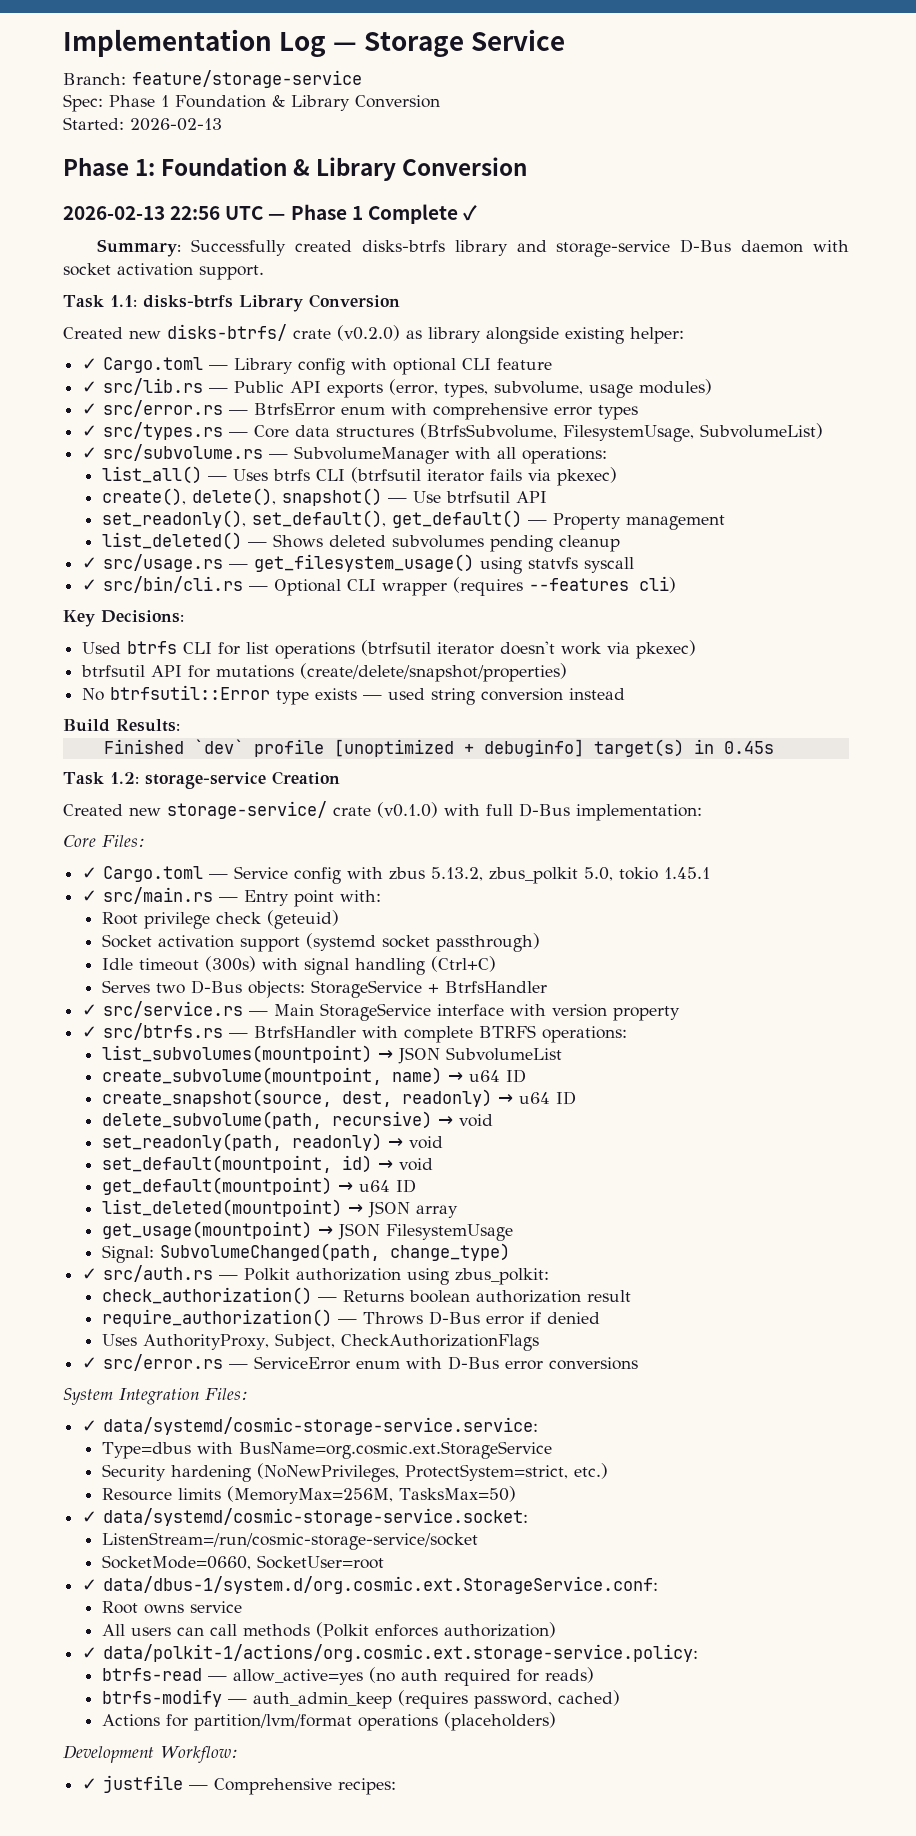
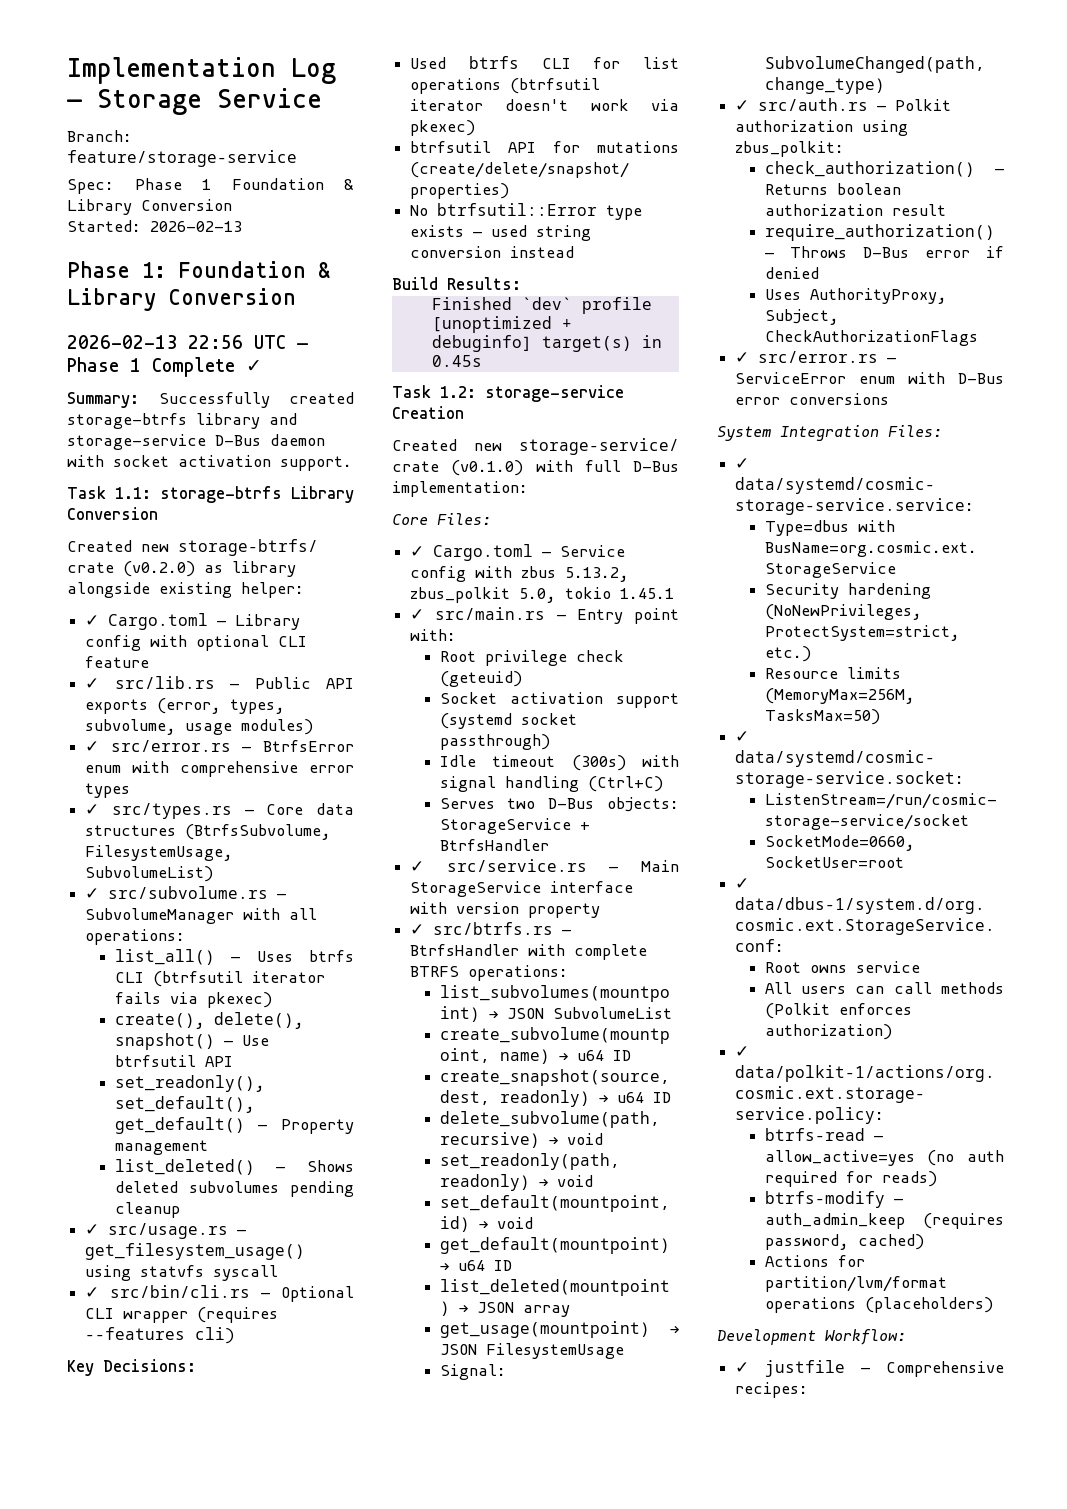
[361,240,445,252] disks-btrfs -> [67,413,187,429] storage-btrfs
[142,295,233,308] disks-btrfs -> [160,486,282,503] storage-btrfs
[167,324,287,341] disks-btrfs/ -> [178,539,318,556] storage-btrfs/

